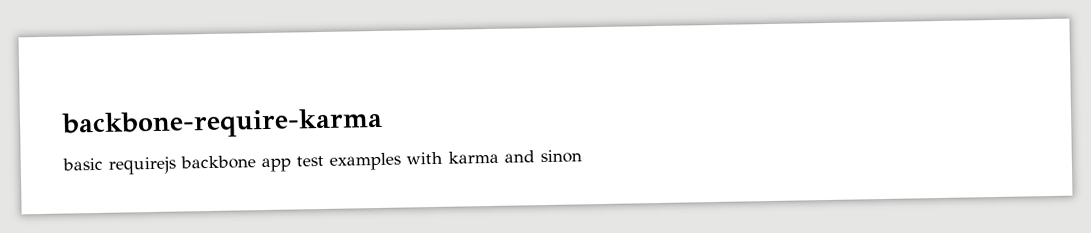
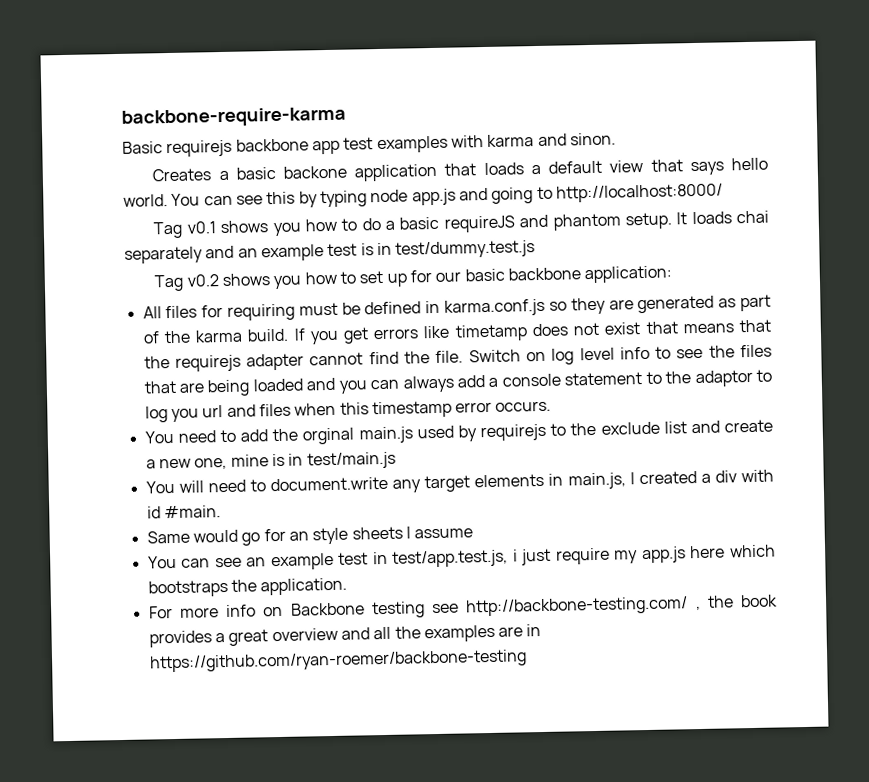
[62,157,103,171] basic -> [122,141,163,154] Basic
[540,149,582,164] sinon -> [569,132,616,146] [152,157,768,182] [123,183,723,208] [153,210,770,239] [124,240,536,264] [154,265,673,292] [142,294,771,321] [142,319,772,345] [143,344,772,372] [143,369,772,397] [144,400,552,423] [144,419,773,445] [145,451,396,470] [145,469,775,494] [146,505,221,519] [146,526,474,546] [147,544,776,571] [147,577,348,598] [148,594,778,619] [148,624,542,648] [148,649,527,673] sinon. // Creates a basic backone application that loads a default view that says hello world. You can see this by typing node app.js and going to http://localhost:8000/ // Tag v0.1 shows you how to do a basic requireJS and phantom setup. It loads chai separately and an example test is in test/dummy.test.js // Tag v0.2 shows you how to set up for our basic backbone application: // All files for requiring must be defined in karma.conf.js so they are generated as part of the karma build. If you get errors like timetamp does not exist that means that the requirejs adapter cannot find the file. Switch on log level info to see the files that are being loaded and you can always add a console statement to the adaptor to log you url and files when this timestamp error occurs. // You need to add the orginal main.js used by requirejs to the exclude list and create a new one, mine is in test/main.js // You will need to document.write any target elements in main.js, I created a div with id #main. // Same would go for an style sheets I assume // You can see an example test in test/app.test.js, i just require my app.js here which bootstraps the application. // For more info on Backbone testing see http://backbone-testing.com/ , the book provides a great overview and all the examples are in https://github.com/ryan-roemer/backbone-testing

